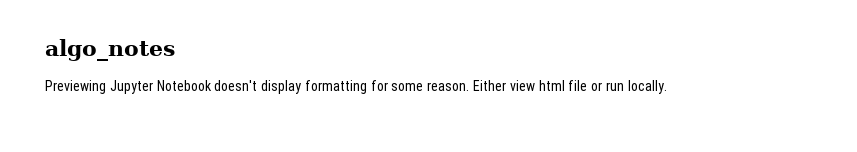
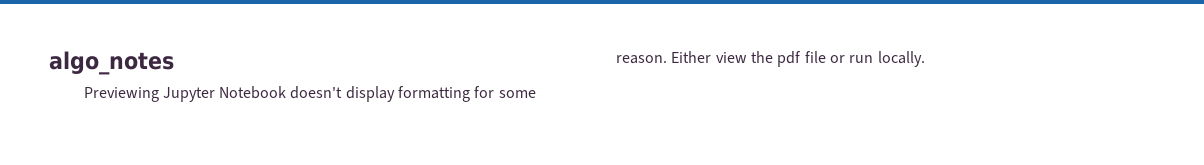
[538,80,565,91] html -> [750,51,802,67] the pdf

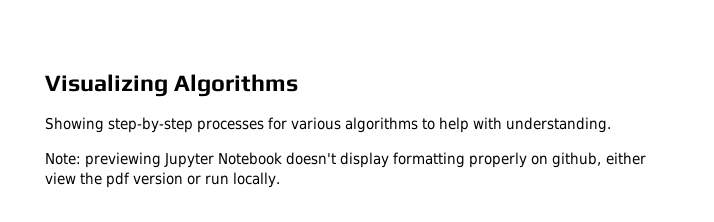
[49,51,174,75] [83,87,159,102] algo_notes // Previewing -> [45,74,299,97] [45,117,612,133] [45,152,162,168] Visualizing Algorithms // Showing step-by-step processes for various algorithms to help with understanding. // Note: previewing
[474,86,536,98] [616,51,712,64] for some reason. Either -> [469,152,646,168] properly on github, either
[804,51,826,63] file -> [133,172,184,185] version

